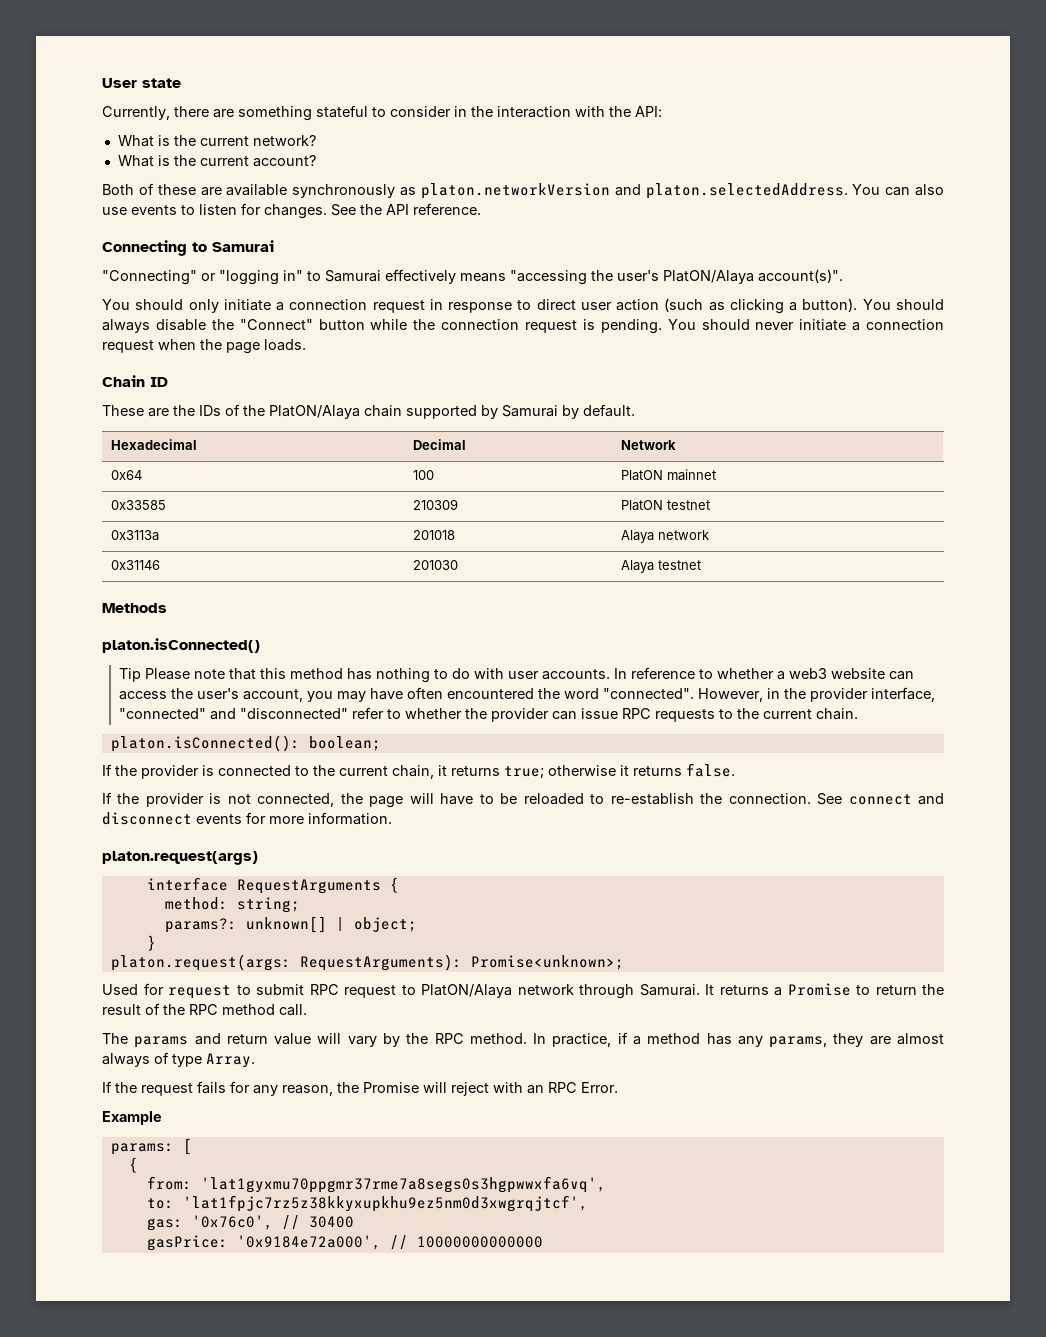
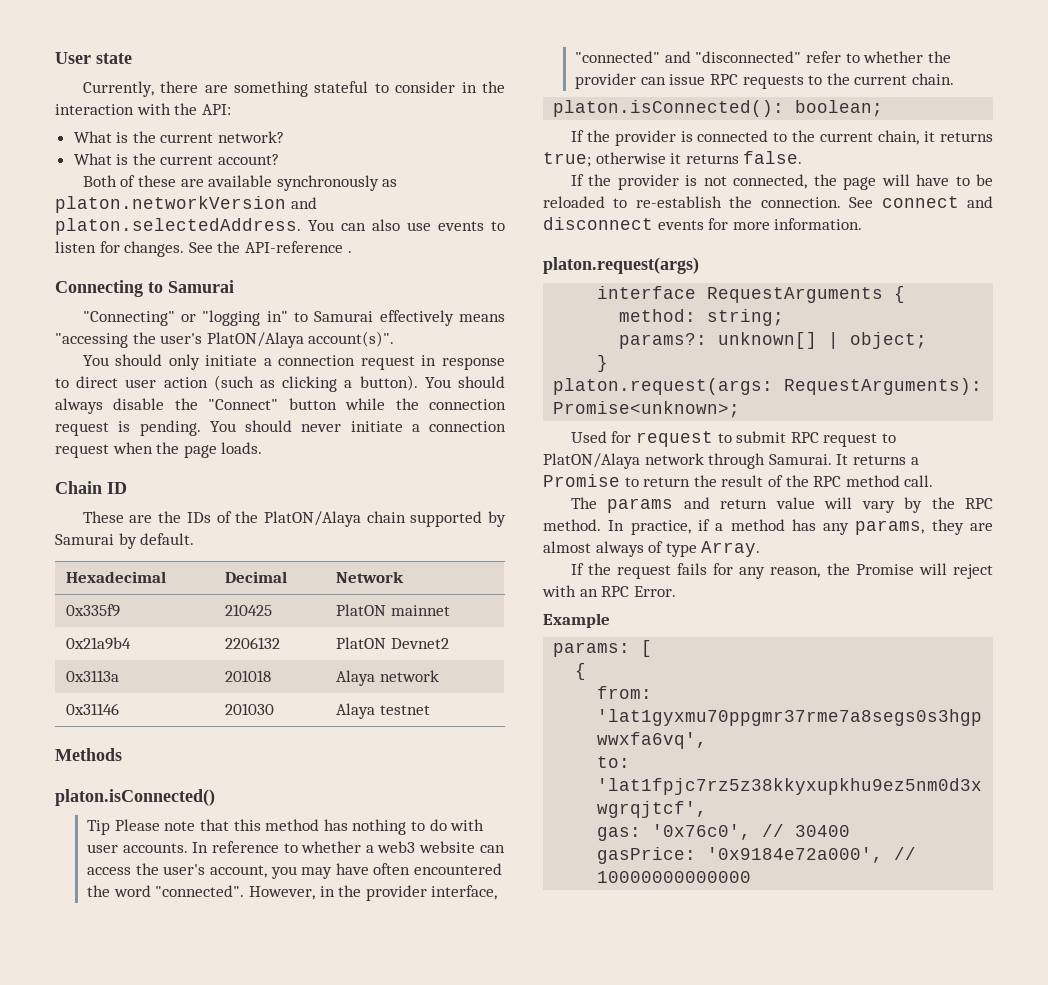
[386,203,481,215] API reference. -> [244,241,352,253] API-reference .
[111,470,143,480] [413,470,435,480] 0x64 | 100 -> [66,604,121,617] [225,604,273,616] 0x335f9 | 210425
[111,500,167,510] [413,499,459,510] [621,500,711,511] 0x33585 | 210309 | PlatON testnet -> [66,637,132,650] [225,637,281,649] [336,637,449,649] 0x21a9b4 | 2206132 | PlatON Devnet2

